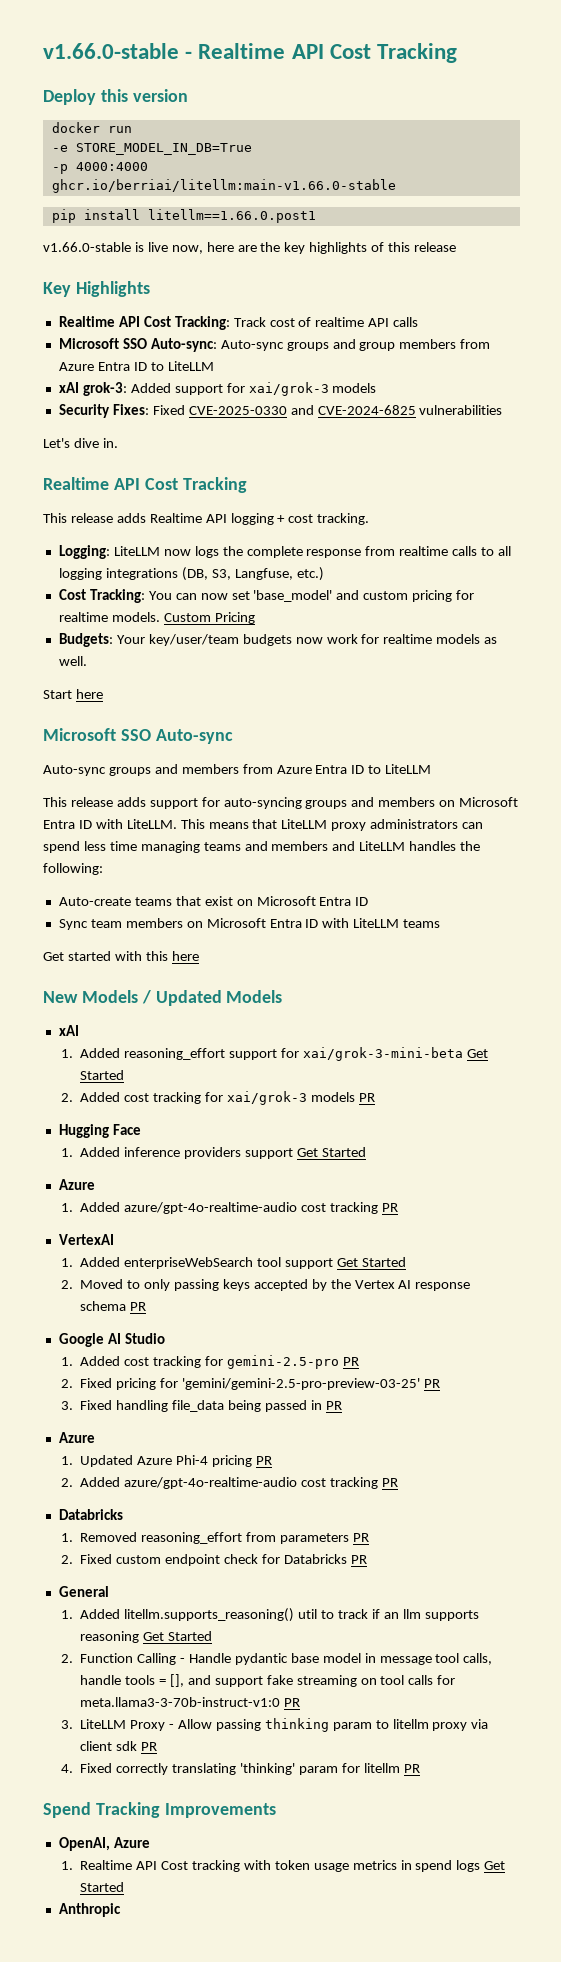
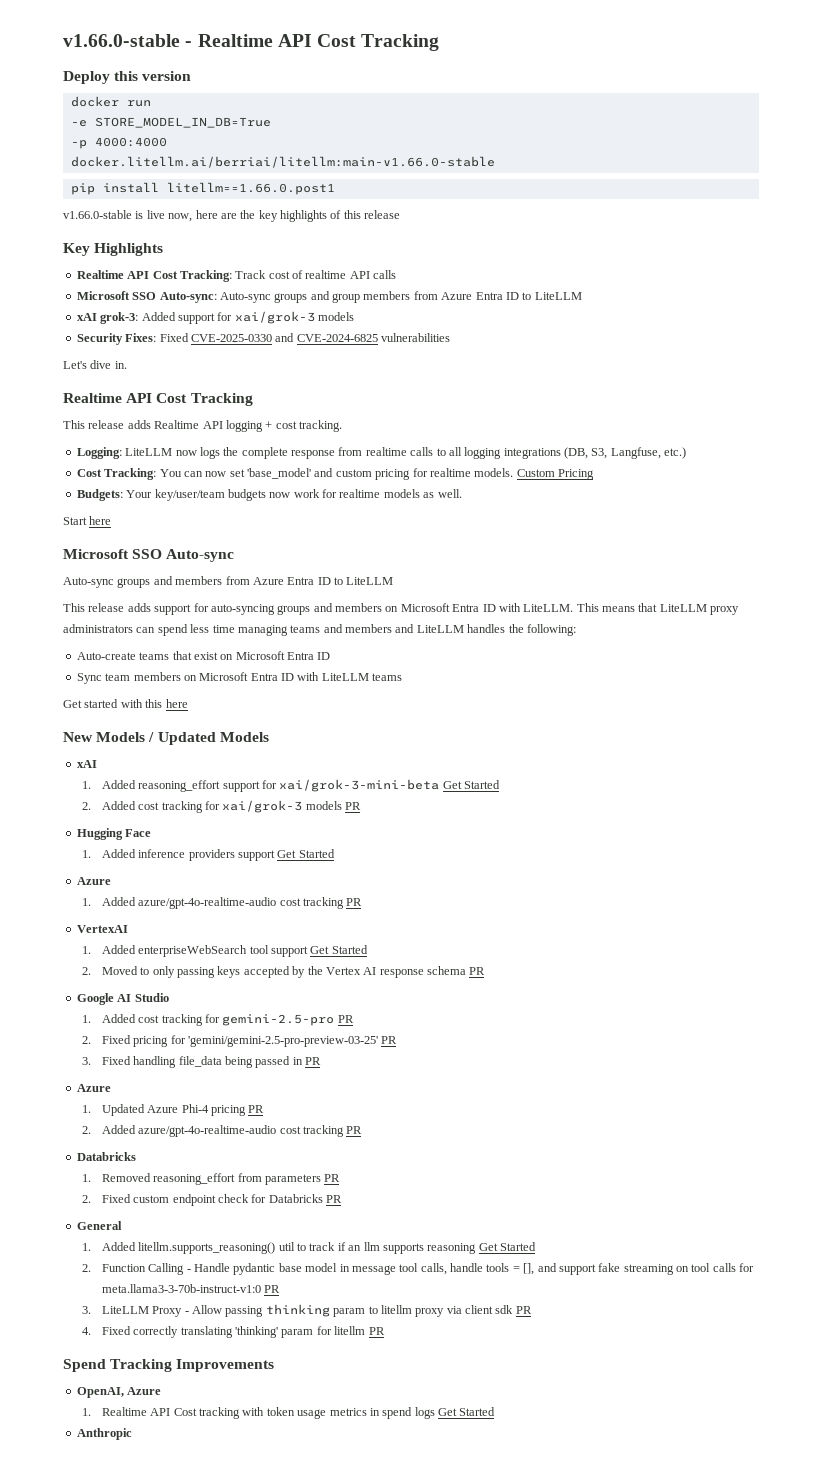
[51,179,396,193] ghcr.io/berriai/litellm:main-v1.66.0-stable -> [70,156,495,168] docker.litellm.ai/berriai/litellm:main-v1.66.0-stable

